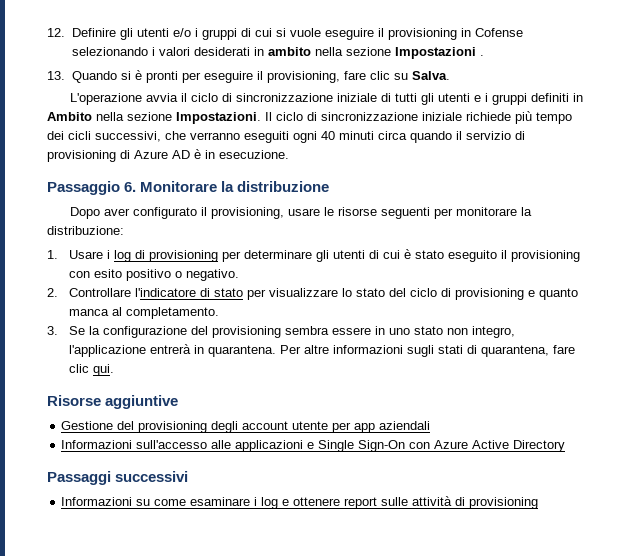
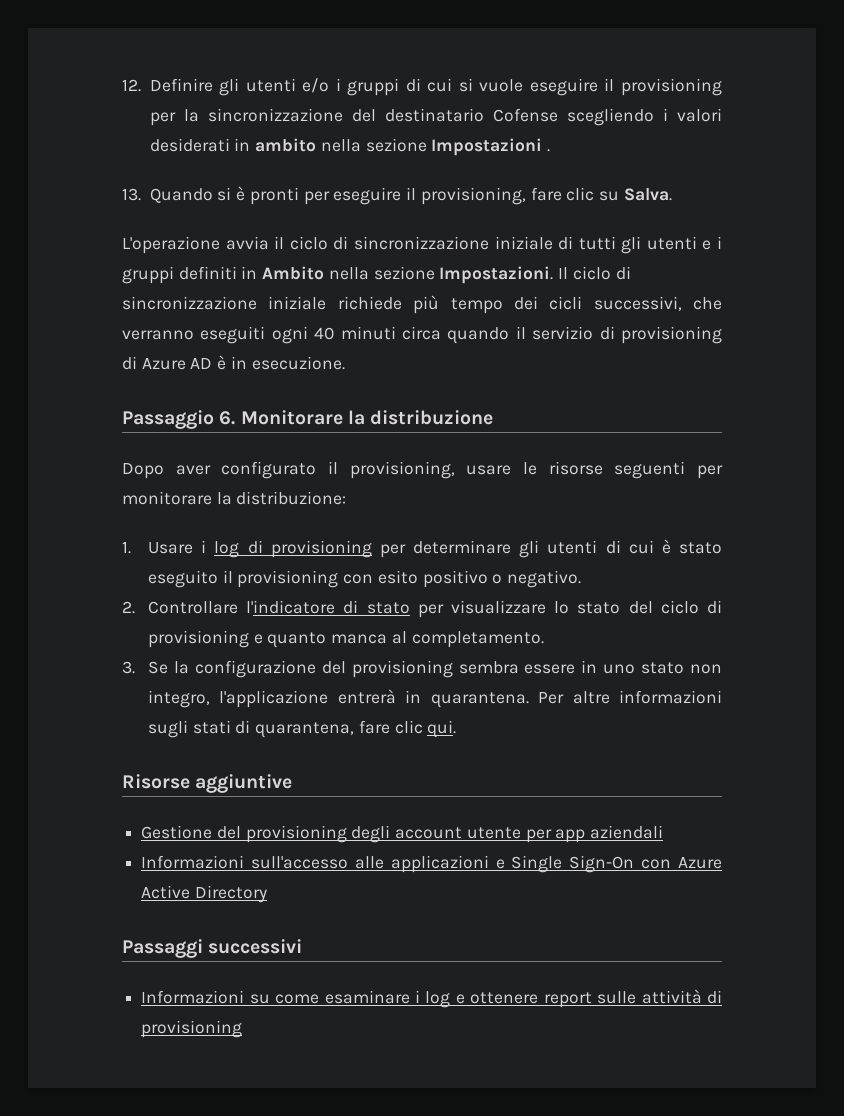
[460,28,523,37] [71,47,148,56] in Cofense selezionando -> [149,108,654,126] per la sincronizzazione del destinatario Cofense scegliendo

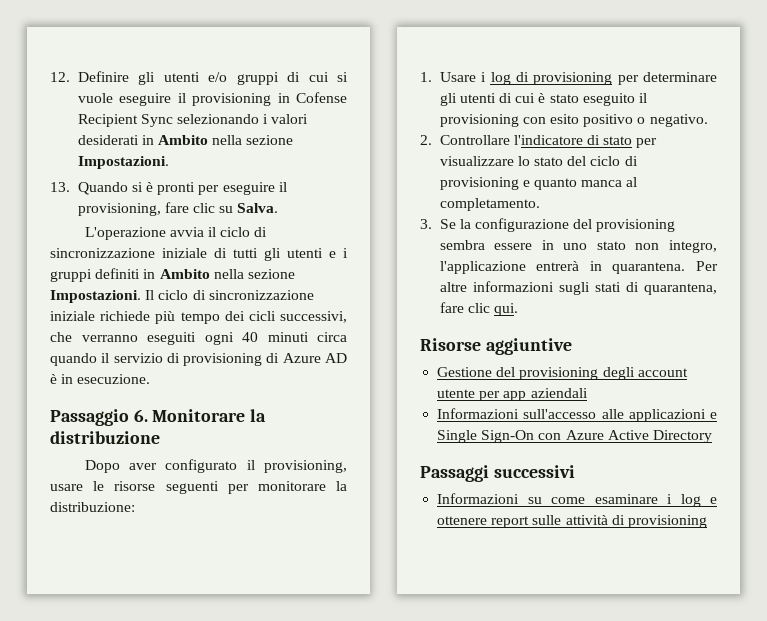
[335,78,341,91] i -> (228, 77) none
[149,108,654,126] per la sincronizzazione del destinatario Cofense scegliendo -> [277,92,347,103] [77,114,260,127] in Cofense Recipient Sync selezionando
[255,138,551,156] ambito nella sezione Impostazioni . -> [158,135,294,145] [77,156,169,169] Ambito nella sezione Impostazioni.

